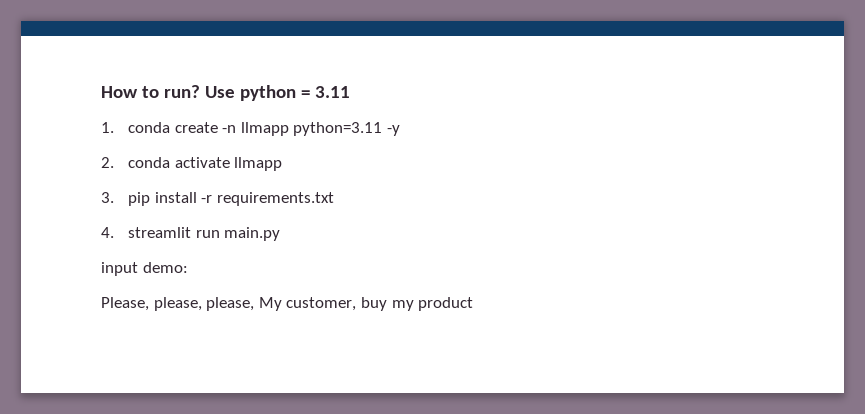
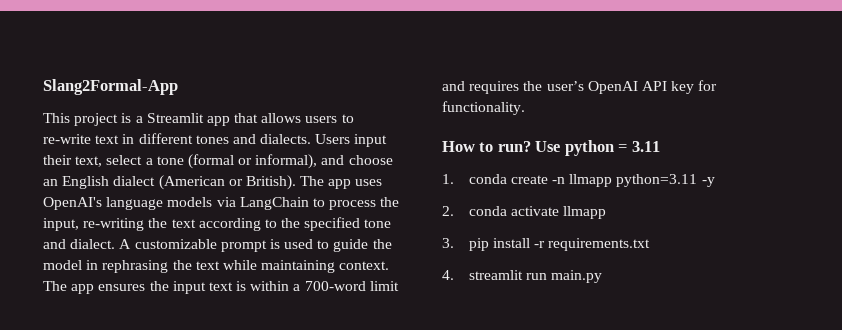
(101, 92) none -> [43,79,178,95] [43,113,354,126] [43,133,388,147] [43,154,393,169] [43,175,383,190] [43,197,400,210] [43,217,392,231] [43,239,392,252] [43,260,390,273] [43,281,399,294] [442,80,718,94] [442,101,525,115] Slang2Formal-App // This project is a Streamlit app that allows users to re-write text in different tones and dialects. Users input their text, select a tone (formal or informal), and choose an English dialect (American or British). The app uses OpenAI's language models via LangChain to process the input, re-writing the text according to the specified tone and dialect. A customizable prompt is used to guide the model in rephrasing the text while maintaining context. The app ensures the input text is within a 700-word limit and requires the user’s OpenAI API key for functionality. //
[101,262,188,276] [101,297,474,311] // input demo: // Please, please, please, My customer, buy my product -> (603, 276) none

